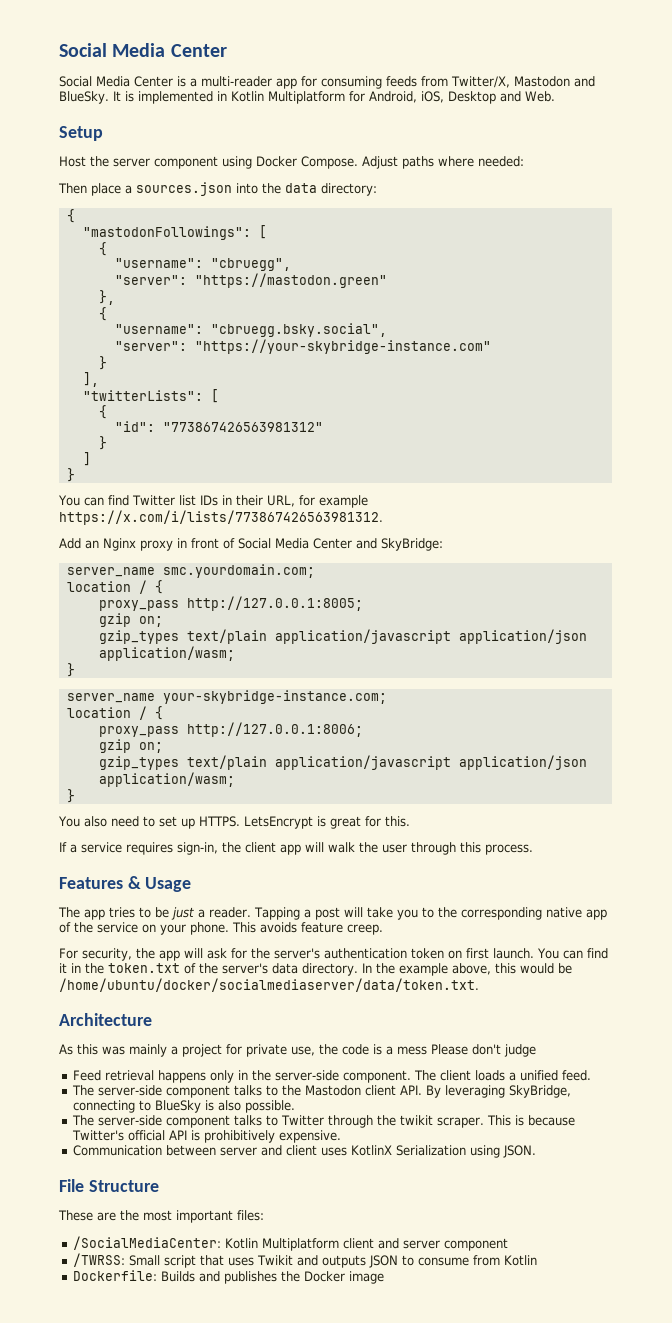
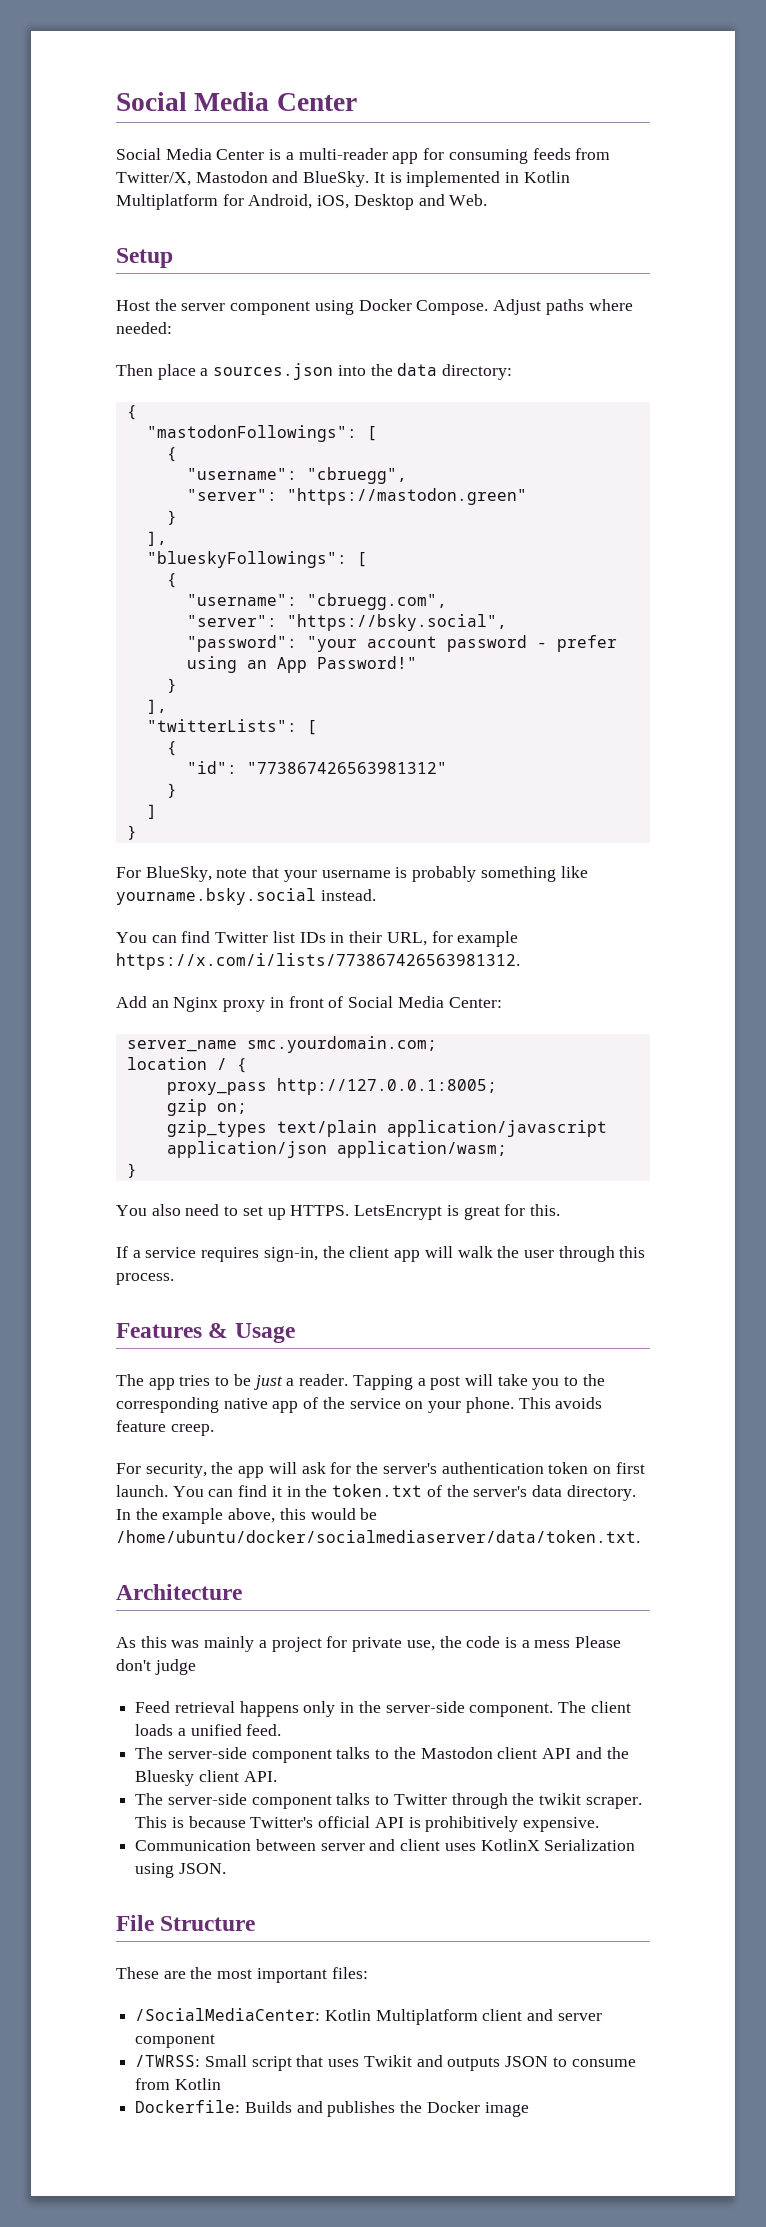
[98,290,115,305] [98,307,107,321] [114,323,387,337] [114,339,491,354] }, // { // "username": "cbruegg.bsky.social", // "server": "https://your-skybridge-instance.com" -> [166,510,177,525] [146,531,167,546] [146,551,367,568] [166,573,177,588] [186,593,447,610] [186,614,507,631] [186,635,617,652] [186,656,417,673] } // ], // "blueskyFollowings": [ // { // "username": "cbruegg.com", // "server": "https://bsky.social", // "password": "your account password - prefer using an App Password!"
(75, 475) none -> [116,866,588,882] [116,888,376,905] // For BlueSky, note that your username is probably something like yourname.bsky.social instead.
[313,538,443,551] Center and SkyBridge: -> [448,997,502,1008] Center:
[66,690,387,704] [66,706,163,720] [98,722,363,737] [98,739,163,753] [98,755,587,770] [98,772,235,787] [66,789,75,803] // server_name your-skybridge-instance.com; // location / { // proxy_pass http://127.0.0.1:8006; // gzip on; // gzip_types text/plain application/javascript application/json application/wasm; // } -> (137, 1170) none
[399,1085,571,1098] [72,1100,295,1113] API. By leveraging SkyBridge, connecting to BlueSky is also possible. -> [542,1747,629,1759] [135,1770,277,1786] API and the Bluesky client API.

